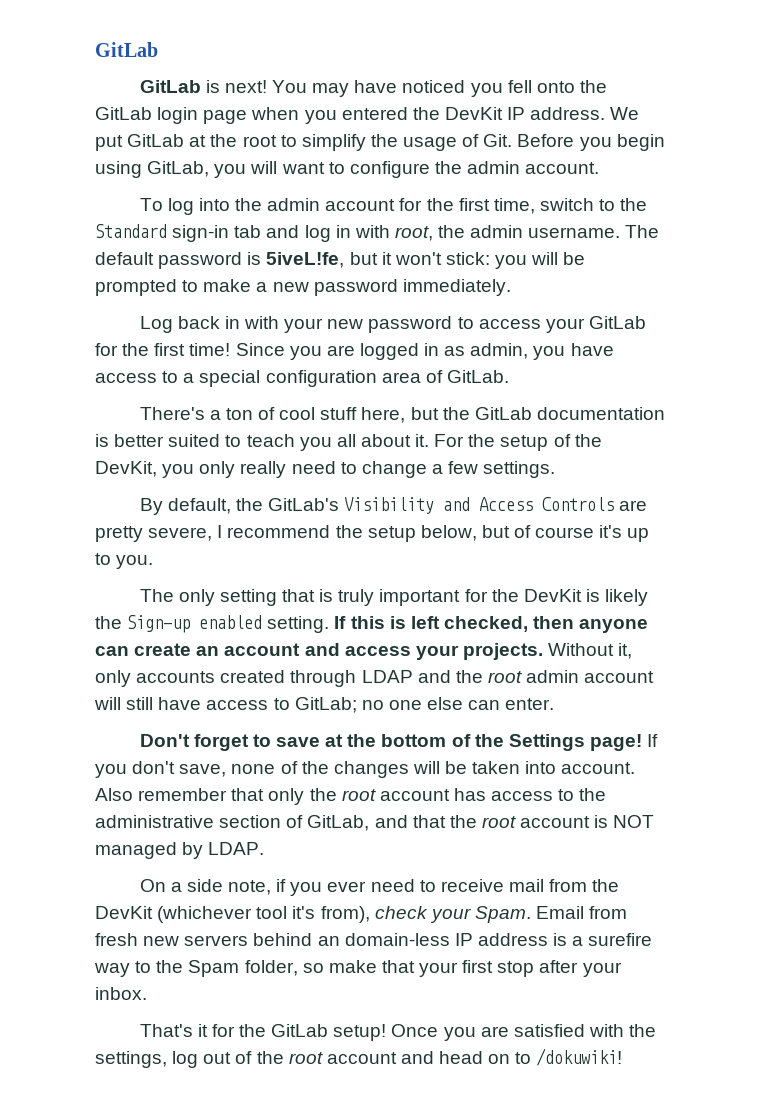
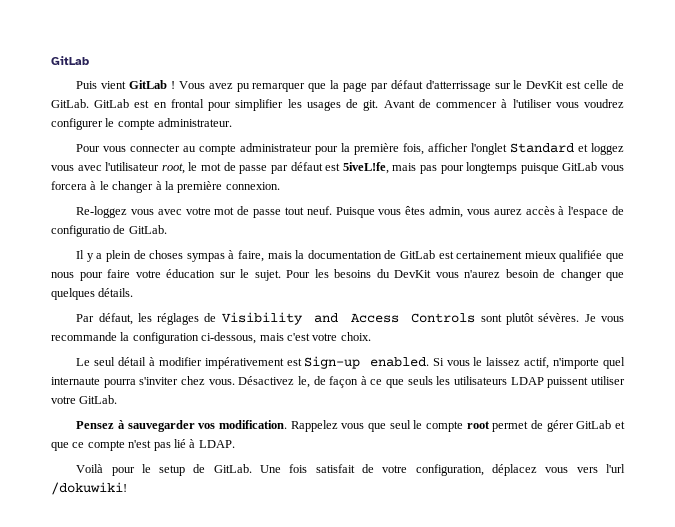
[139,80,607,97] [95,107,640,124] [95,134,665,151] [95,161,600,178] [139,198,648,215] [95,224,660,242] [95,252,586,269] [95,279,511,296] [139,316,646,333] [95,343,614,360] [95,370,509,387] [139,407,665,423] [95,434,602,451] [95,461,556,478] [139,497,648,515] [95,525,650,542] [95,553,154,569] [139,589,649,606] [95,615,649,633] [95,643,633,660] [95,670,655,687] [94,697,555,713] [139,734,659,751] [95,761,636,778] [95,788,607,805] [95,815,655,831] [95,842,265,859] [139,879,620,896] [95,906,628,923] [95,933,653,946] [94,960,622,977] [95,987,147,1000] [139,1024,657,1041] [95,1051,532,1068] GitLab is next! You may have noticed you fell onto the GitLab login page when you entered the DevKit IP address. We put GitLab at the root to simplify the usage of Git. Before you begin using GitLab, you will want to configure the admin account. // To log into the admin account for the first time, switch to the Standard sign-in tab and log in with root, the admin username. The default password is 5iveL!fe, but it won't stick: you will be prompted to make a new password immediately. // Log back in with your new password to access your GitLab for the first time! Since you are logged in as admin, you have access to a special configuration area of GitLab. // There's a ton of cool stuff here, but the GitLab documentation is better suited to teach you all about it. For the setup of the DevKit, you only really need to change a few settings. // By default, the GitLab's Visibility and Access Controls are pretty severe, I recommend the setup below, but of course it's up to you. // The only setting that is truly important for the DevKit is likely the Sign-up enabled setting. If this is left checked, then anyone can create an account and access your projects. Without it, only accounts created through LDAP and the root admin account will still have access to GitLab; no one else can enter. // Don't forget to save at the bottom of the Settings page! If you don't save, none of the changes will be taken into account. Also remember that only the root account has access to the administrative section of GitLab, and that the root account is NOT managed by LDAP. // On a side note, if you ever need to receive mail from the DevKit (whichever tool it's from), check your Spam. Email from fresh new servers behind an domain-less IP address is a surefire way to the Spam folder, so make that your first stop after your inbox. // That's it for the GitLab setup! Once you are satisfied with the settings, log out of the root account and head on to -> [76,80,625,92] [51,99,625,111] [51,118,233,130] [76,143,624,155] [51,162,624,174] [51,181,280,193] [76,206,625,218] [51,225,167,237] [76,250,624,262] [51,269,624,281] [51,288,134,300] [76,312,625,325] [51,332,371,344] [76,356,626,369] [51,376,625,388] [51,395,118,404] [76,420,625,432] [51,439,235,451] [76,464,625,476] Puis vient GitLab ! Vous avez pu remarquer que la page par défaut d'atterrissage sur le DevKit est celle de GitLab. GitLab est en frontal pour simplifier les usages de git. Avant de commencer à l'utiliser vous voudrez configurer le compte administrateur. // Pour vous connecter au compte administrateur pour la première fois, afficher l'onglet Standard et loggez vous avec l'utilisateur root, le mot de passe par défaut est 5iveL!fe, mais pas pour longtemps puisque GitLab vous forcera à le changer à la première connexion. // Re-loggez vous avec votre mot de passe tout neuf. Puisque vous êtes admin, vous aurez accès à l'espace de configuratio de GitLab. // Il y a plein de choses sympas à faire, mais la documentation de GitLab est certainement mieux qualifiée que nous pour faire votre éducation sur le sujet. Pour les besoins du DevKit vous n'aurez besoin de changer que quelques détails. // Par défaut, les réglages de Visibility and Access Controls sont plutôt sévères. Je vous recommande la configuration ci-dessous, mais c'est votre choix. // Le seul détail à modifier impérativement est Sign-up enabled. Si vous le laissez actif, n'importe quel internaute pourra s'inviter chez vous. Désactivez le, de façon à ce que seuls les utilisateurs LDAP puissent utiliser votre GitLab. // Pensez à sauvegarder vos modification. Rappelez vous que seul le compte root permet de gérer GitLab et que ce compte n'est pas lié à LDAP. // Voilà pour le setup de GitLab. Une fois satisfait de votre configuration, déplacez vous vers l'url

